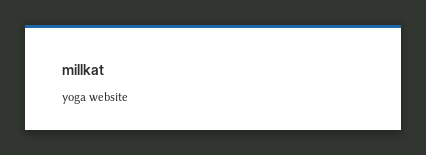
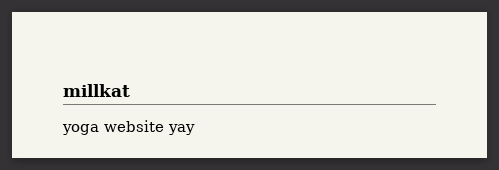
(129, 97) none -> [168,124,195,135] yay

